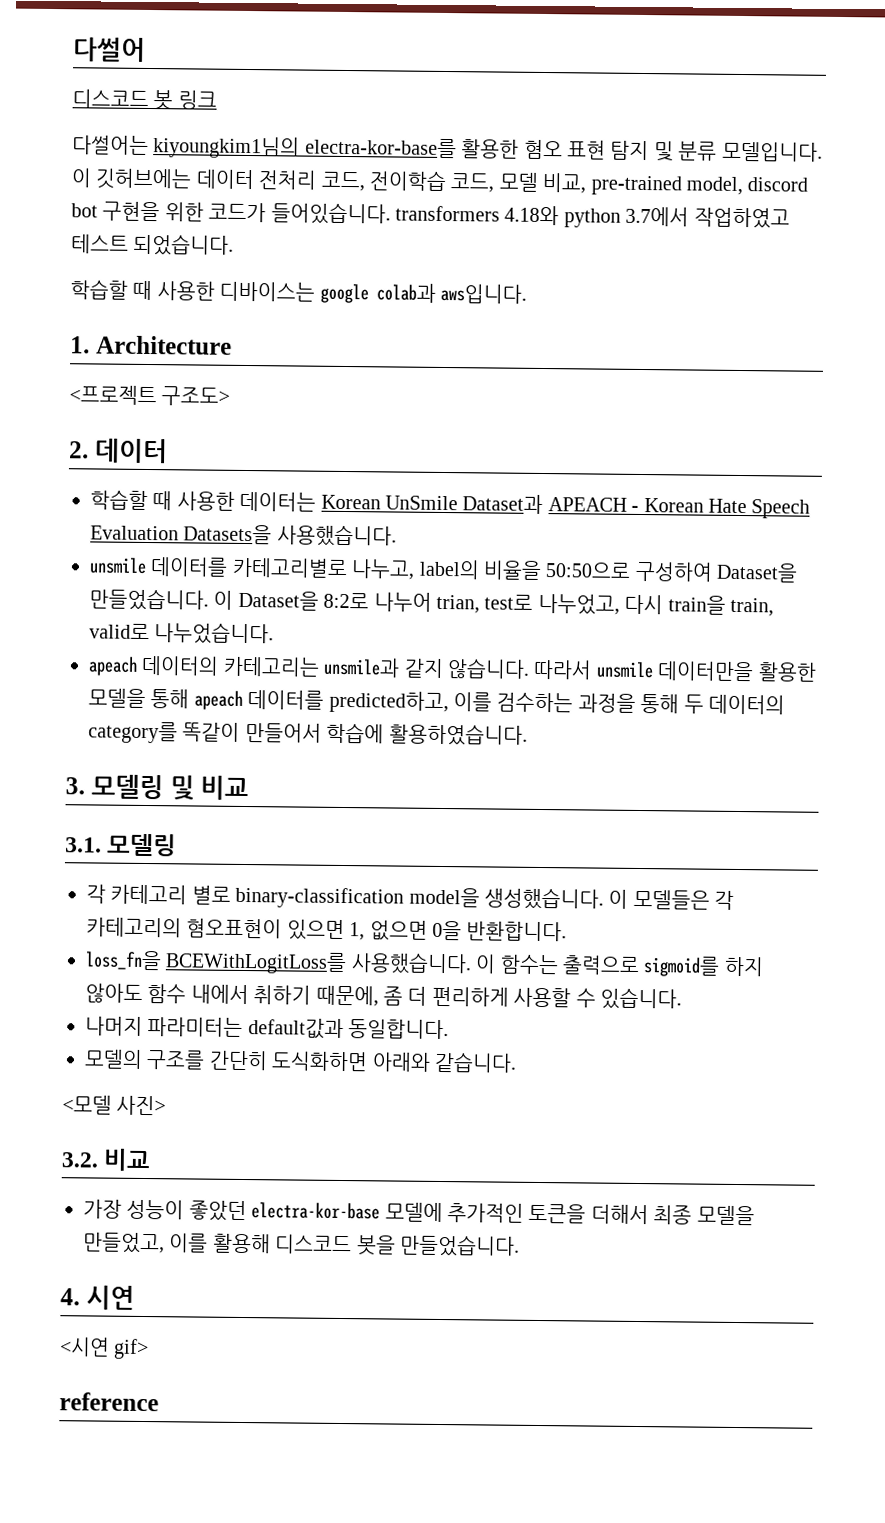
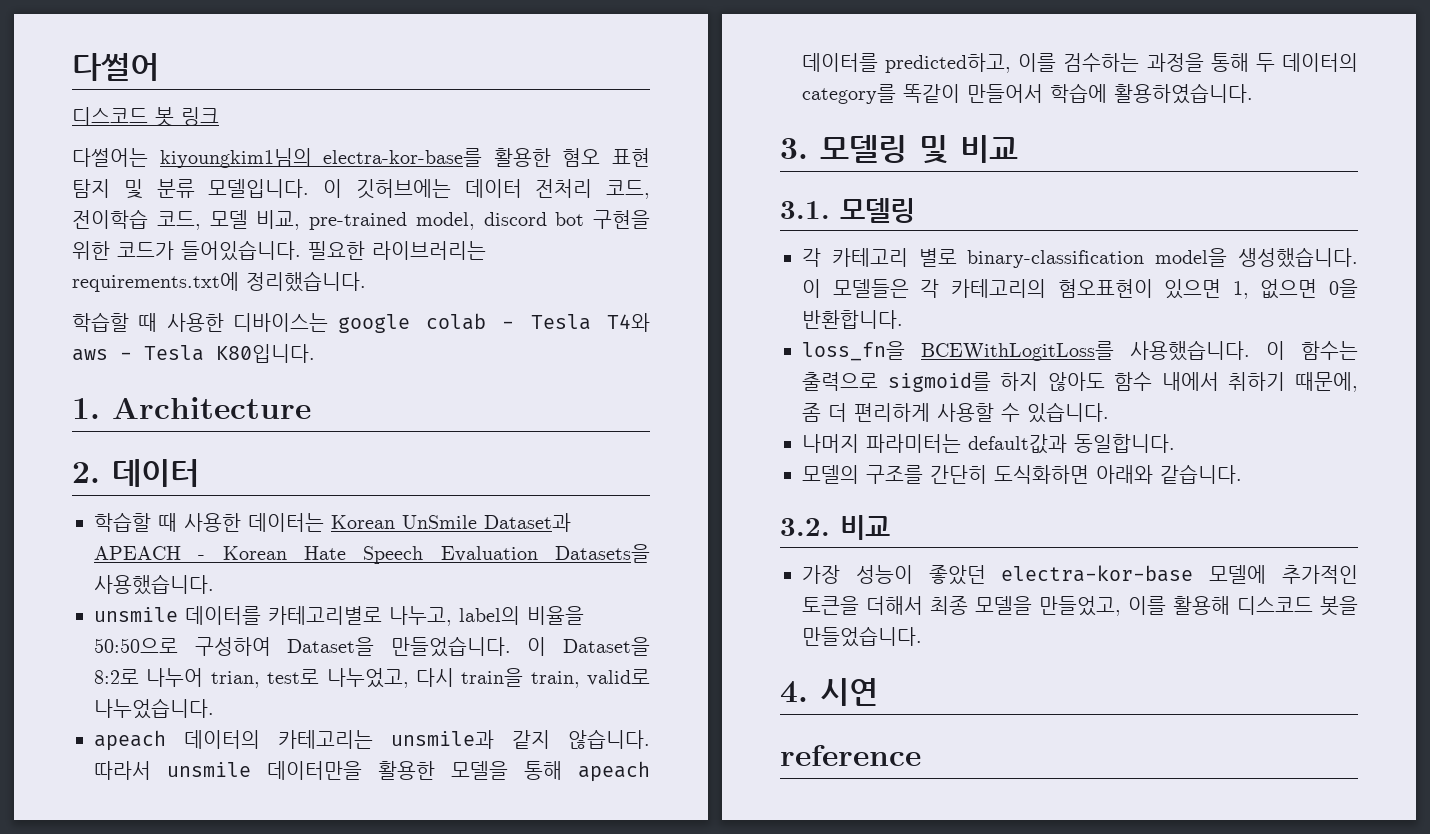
[395,205,790,229] [71,233,235,256] transformers 4.18와 python 3.7에서 작업하였고 테스트 되었습니다. -> [308,241,486,260] [72,271,366,292] 필요한 라이브러리는 requirements.txt에 정리했습니다.
[375,283,527,304] colab과 aws입니다. -> [426,313,650,332] [72,344,315,363] colab - Tesla T4와 aws - Tesla K80입니다.
[69,385,231,406] // <프로젝트 구조도> -> (311, 408) none
[62,1095,167,1116] // <모델 사진> -> (1242, 474) none
[59,1337,150,1360] // <시연 gif> -> (878, 692) none

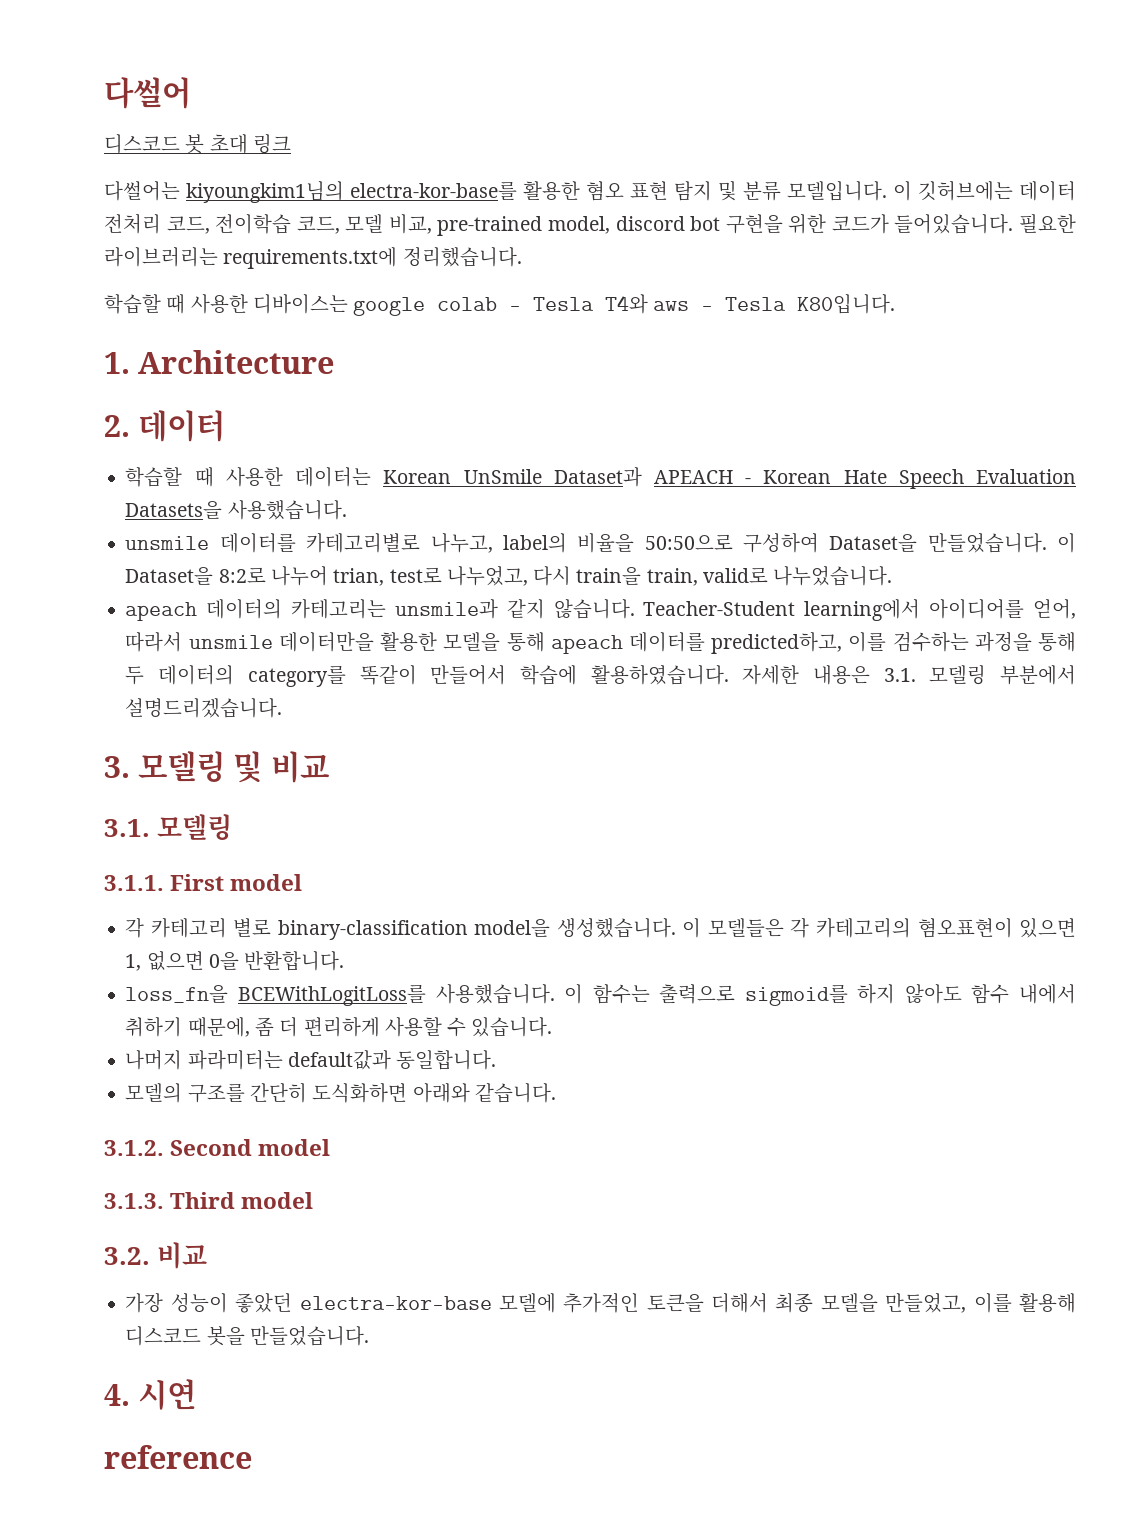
(174, 117) none -> [209,134,248,154] 초대
(650, 739) none -> [643,599,1076,621] Teacher-Student learning에서 아이디어를 얻어,
(1253, 93) none -> [742,665,1076,685] [125,698,283,718] 자세한 내용은 3.1. 모델링 부분에서 설명드리겠습니다.
(915, 210) none -> [104,874,303,891] // 3.1.1. First model
(1242, 474) none -> [104,1139,331,1156] [104,1192,314,1209] // 3.1.2. Second model // 3.1.3. Third model

